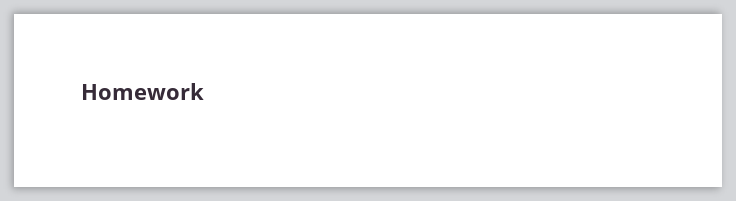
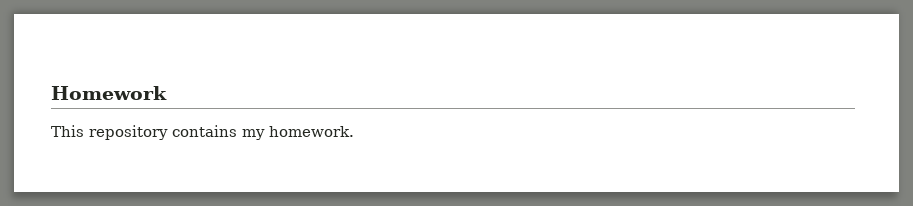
(204, 91) none -> [51,125,354,140] // This repository contains my homework.

